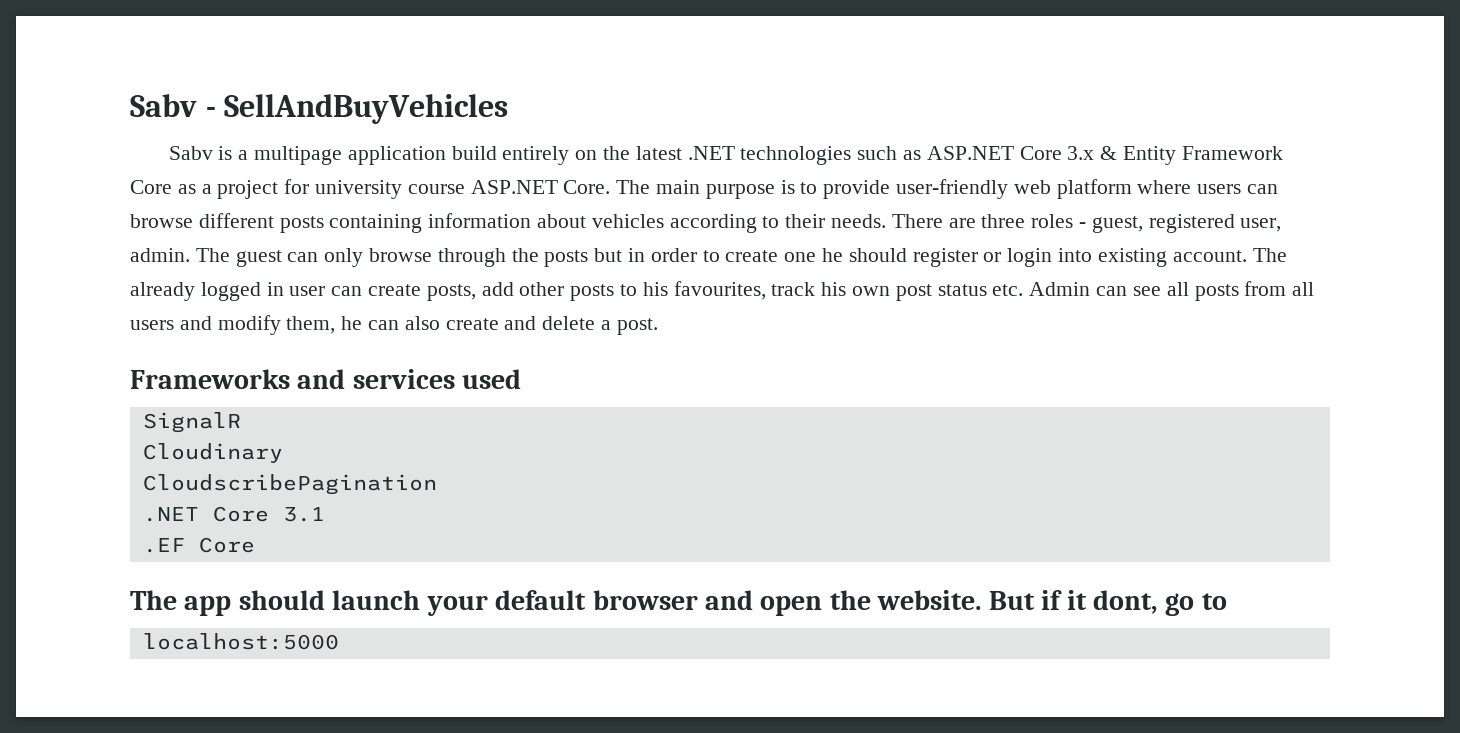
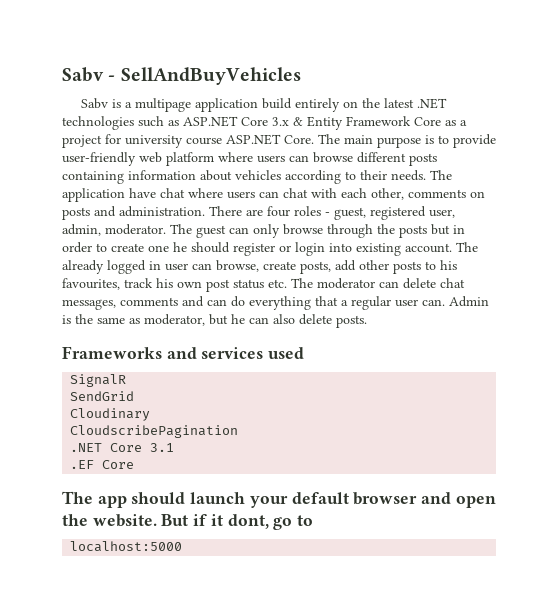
(887, 221) none -> [430,170,452,180] [62,188,485,202] [62,206,205,220] The application have chat where users can chat with each other, comments on posts and administration.
[981,214,1026,228] three -> [267,206,290,217] four
[130,248,190,262] admin. -> [62,224,166,236] admin, moderator.
(363, 291) none -> [216,260,259,272] browse,
[1029,281,1315,301] [130,315,658,335] Admin can see all posts from all users and modify them, he can also create and delete a post. -> [291,278,465,289] [62,296,489,310] [62,314,367,328] The moderator can delete chat messages, comments and can do everything that a regular user can. Admin is the same as moderator, but he can also delete posts.
(241, 422) none -> [70,391,135,401] // SendGrid

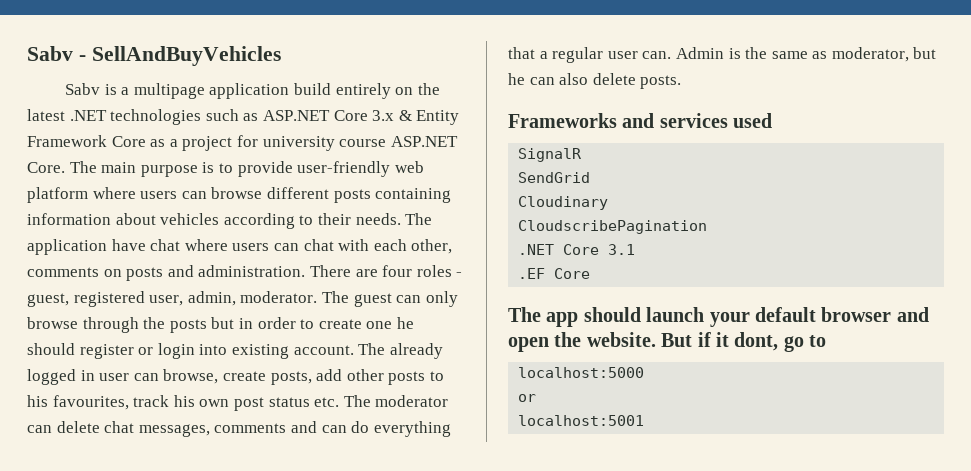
(183, 546) none -> [518,394,537,402] [518,415,645,426] // or // localhost:5001

